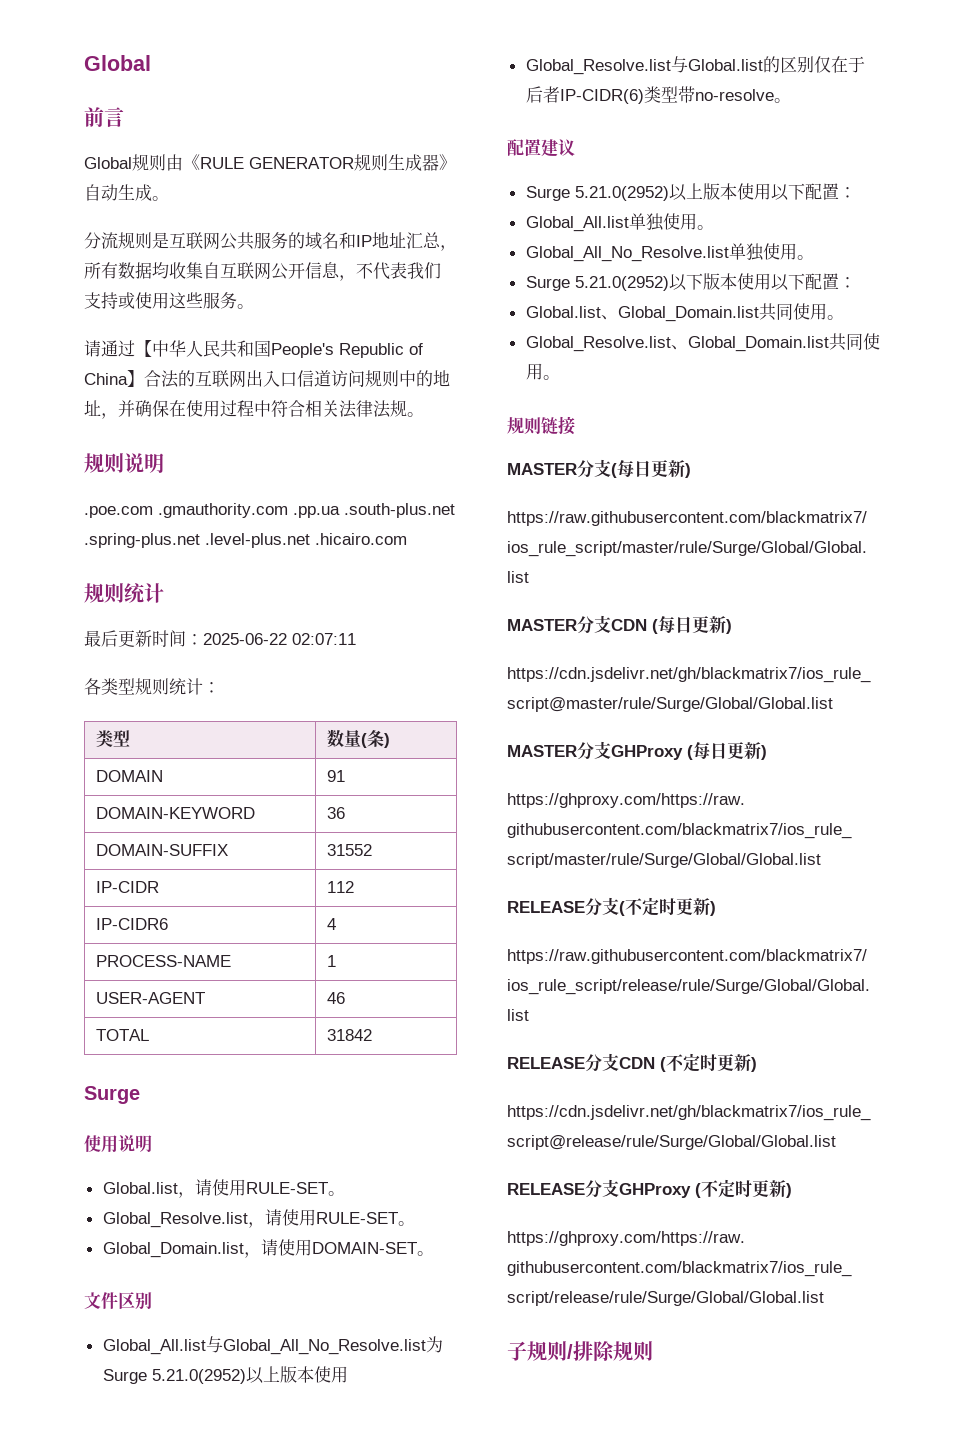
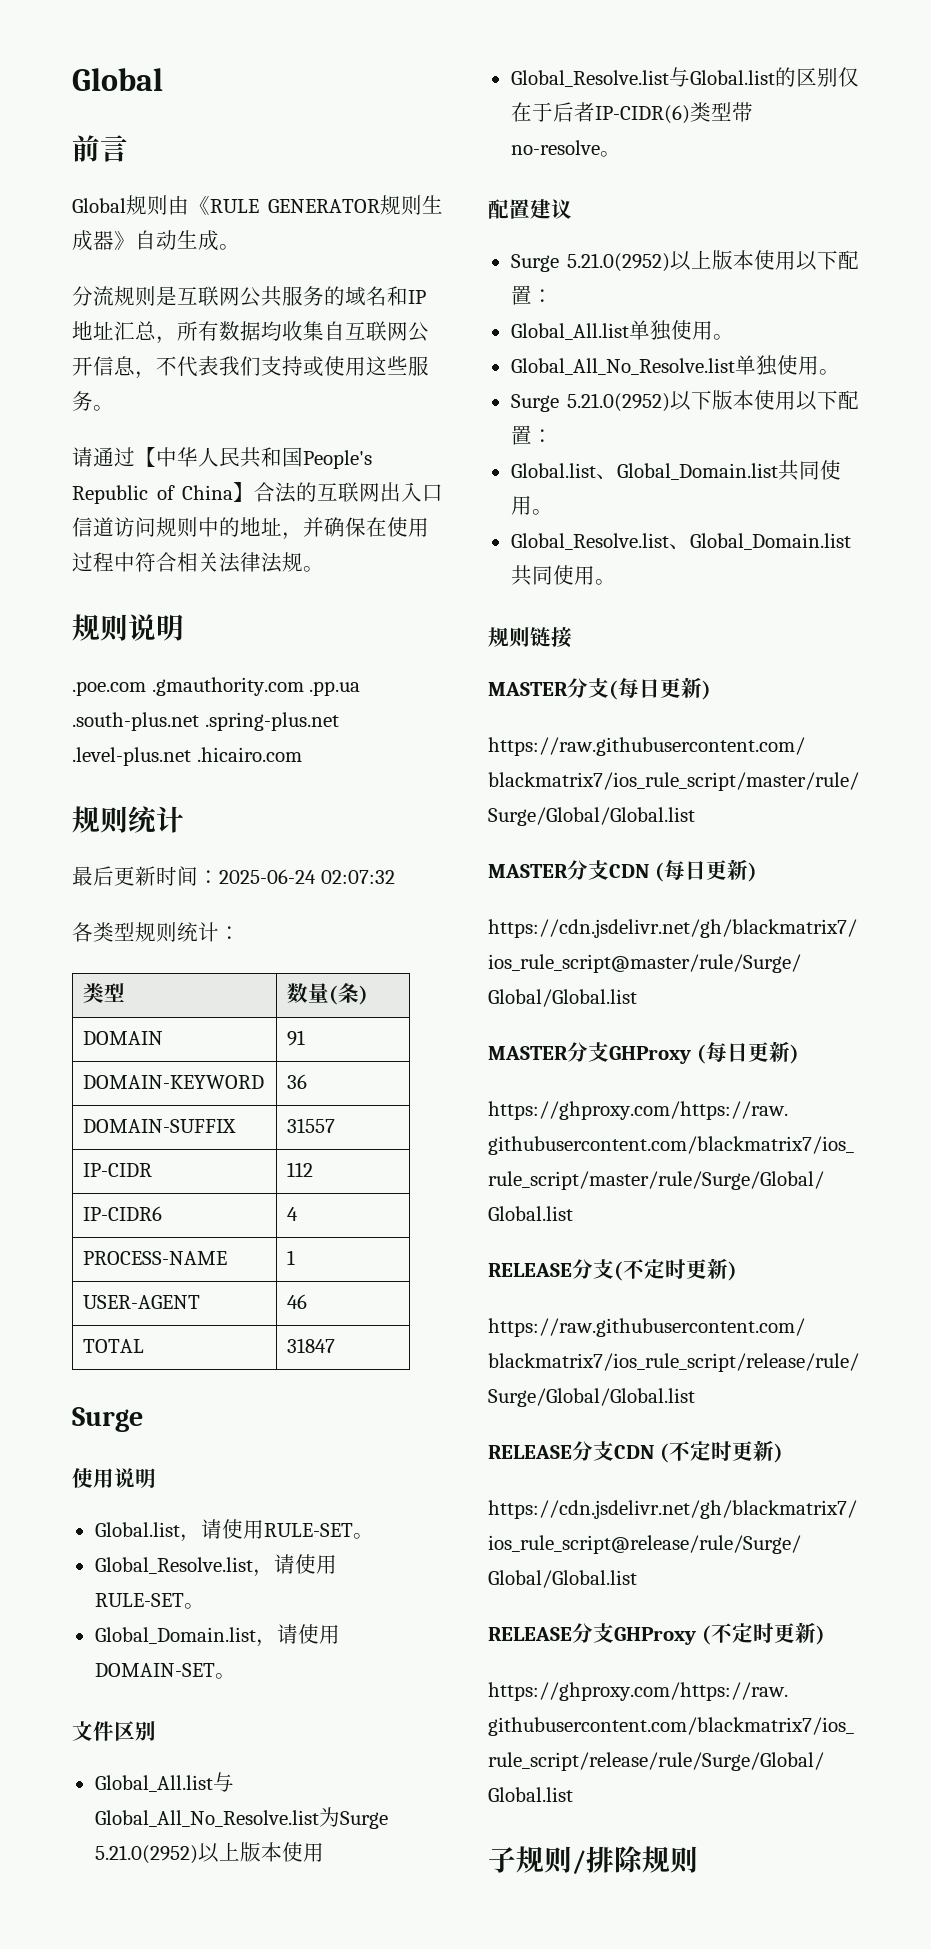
[203,633,356,645] 2025-06-22 02:07:11 -> [219,869,395,884] 2025-06-24 02:07:32
[327,844,373,856] 31552 -> [287,1118,336,1133] 31557
[327,1029,373,1041] 31842 -> [287,1338,336,1353] 31847

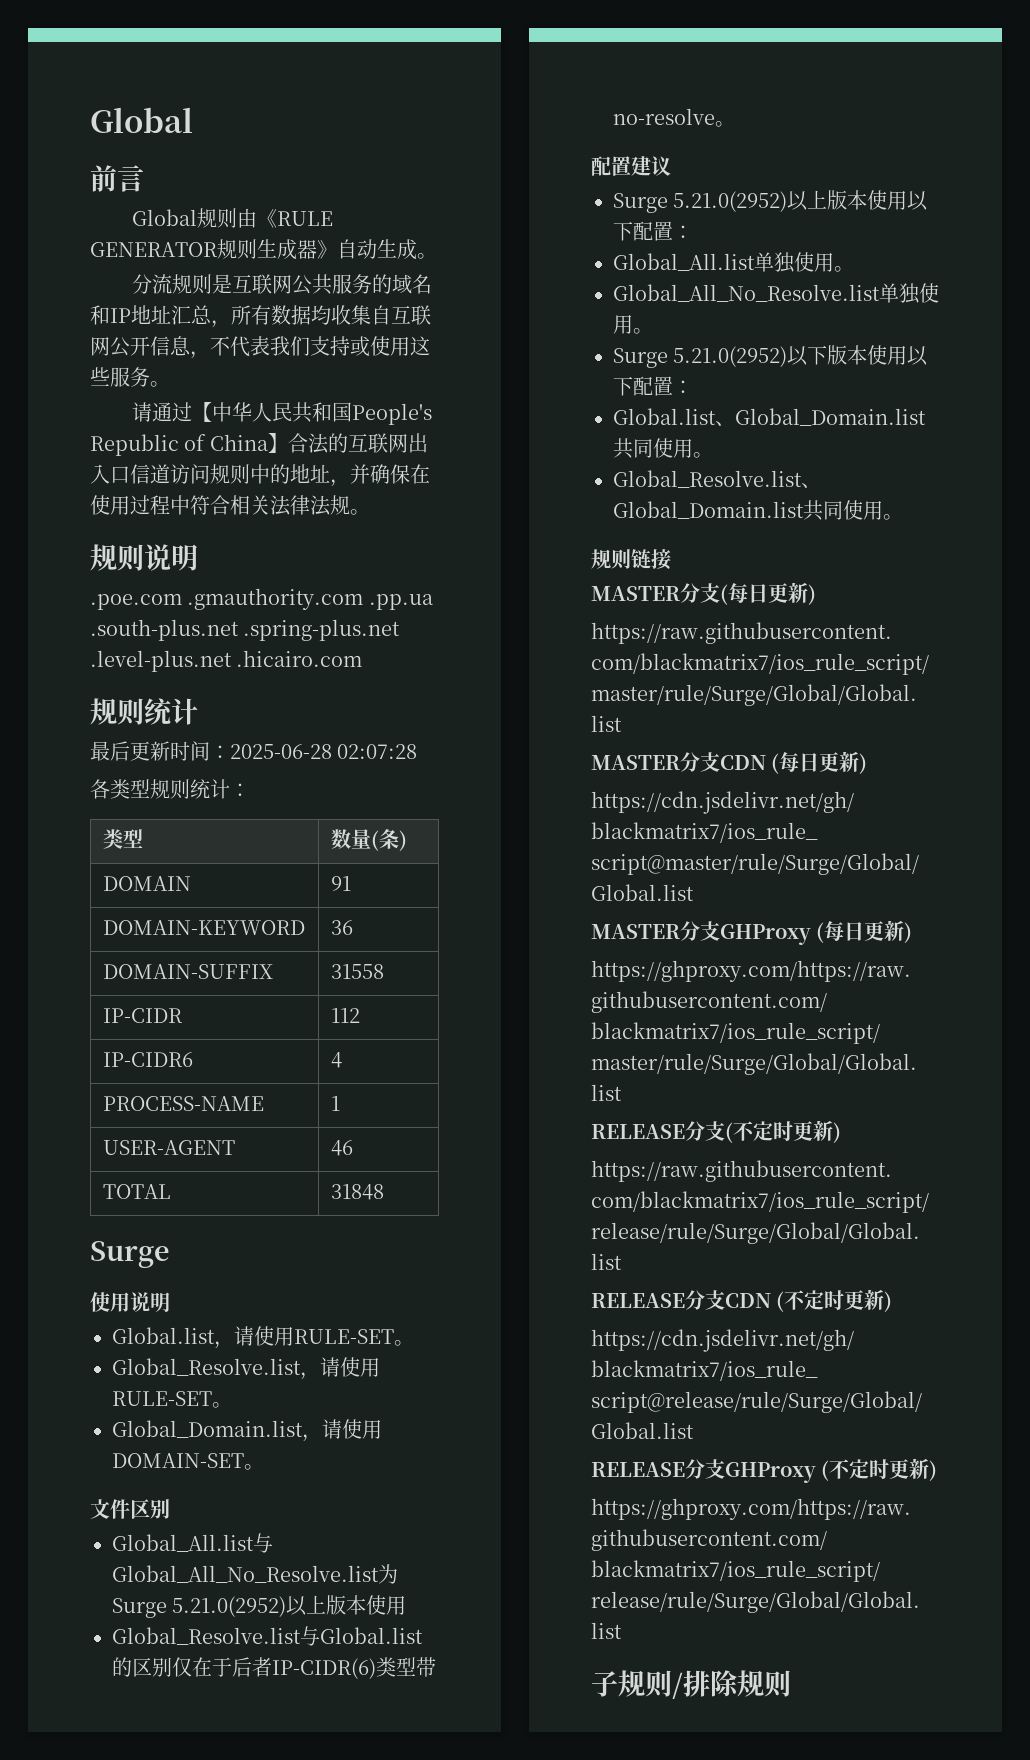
[219,869,395,884] 2025-06-24 02:07:32 -> [230,744,418,759] 2025-06-28 02:07:28
[287,1118,336,1133] 31557 -> [330,964,384,979] 31558
[287,1338,336,1353] 31847 -> [330,1184,384,1200] 31848

